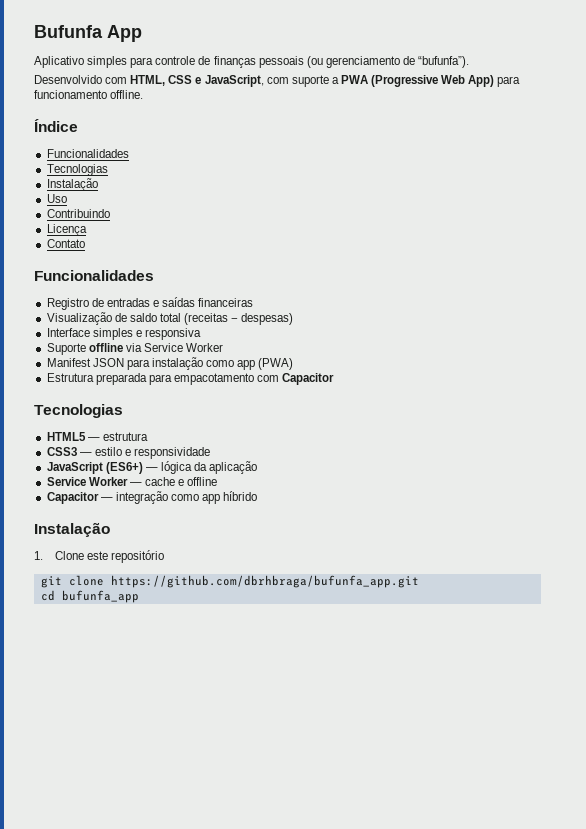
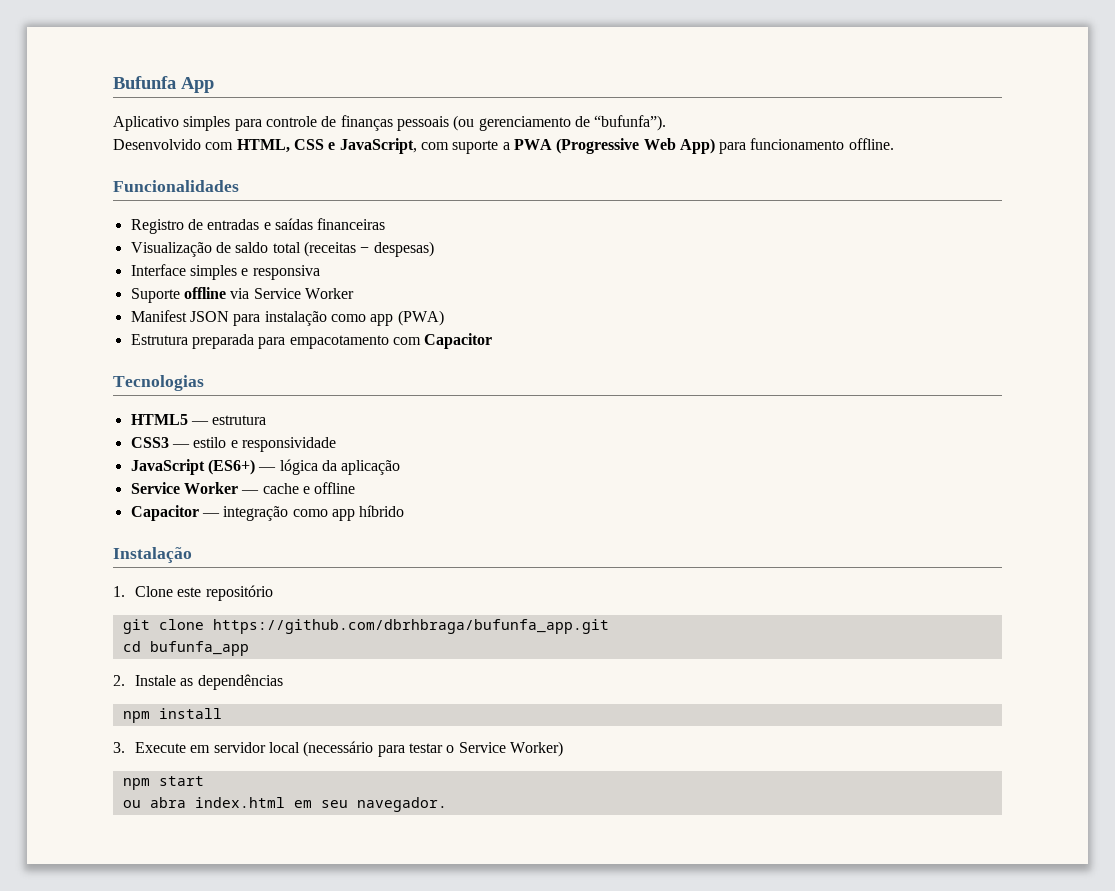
[34,119,78,132] [46,149,129,158] [46,164,108,176] [46,178,98,191] [46,194,67,203] [46,209,110,218] [46,224,87,236] [46,239,85,248] // Índice // Funcionalidades // Tecnologias // Instalação // Uso // Contribuindo // Licença // Contato -> (894, 144) none
(139, 596) none -> [113,674,283,690] [122,708,222,723] [113,741,563,757] [122,776,204,790] [122,797,447,812] // 2. Instale as dependências // npm install // 3. Execute em servidor local (necessário para testar o Service Worker) // npm start // ou abra index.html em seu navegador.

